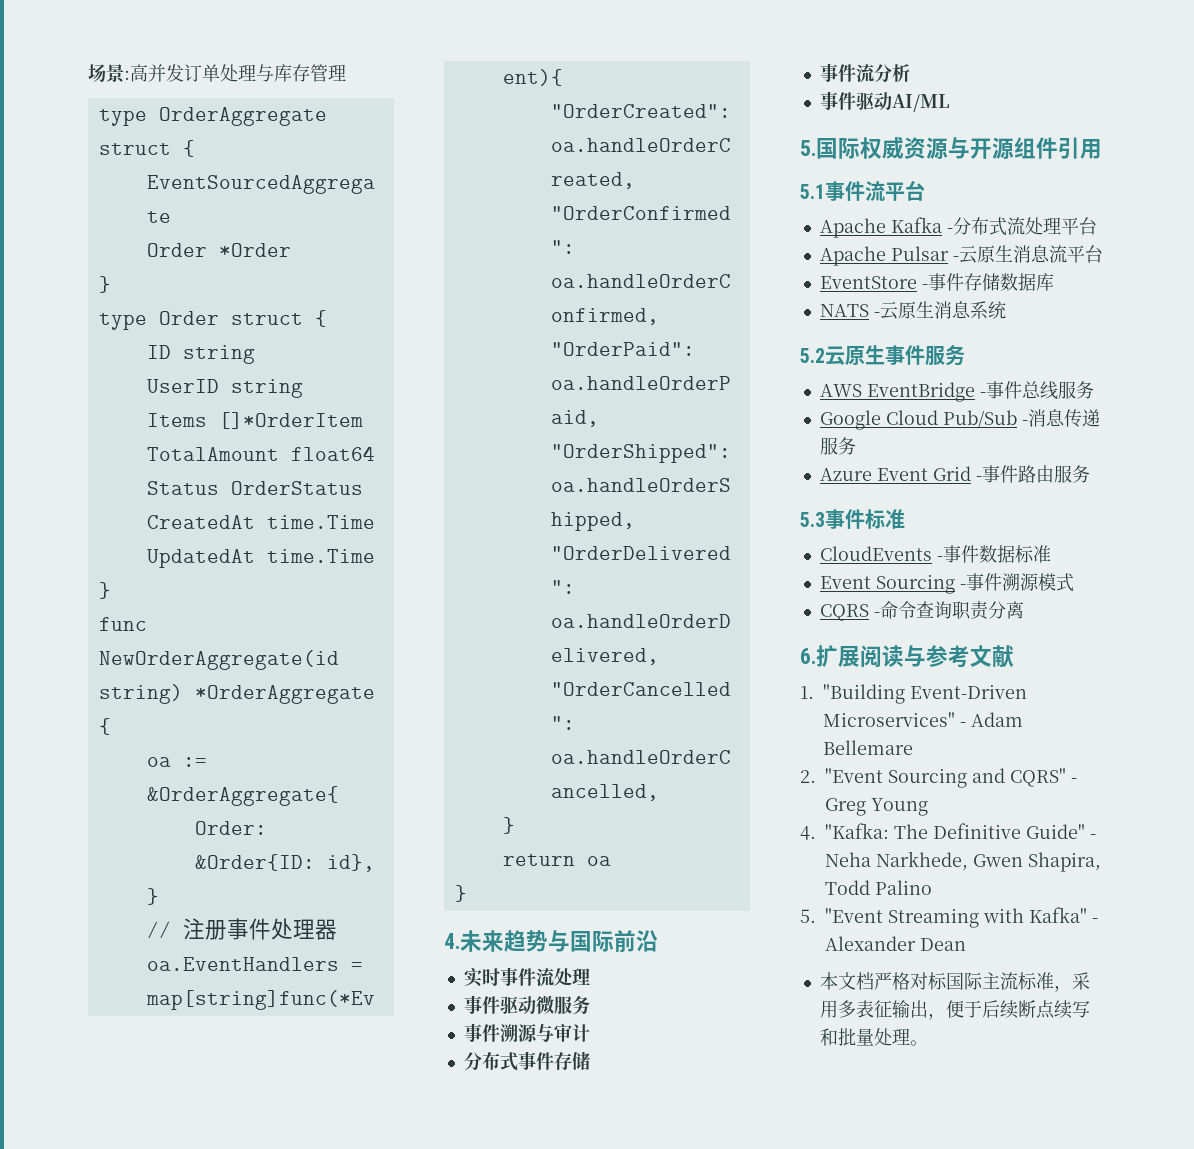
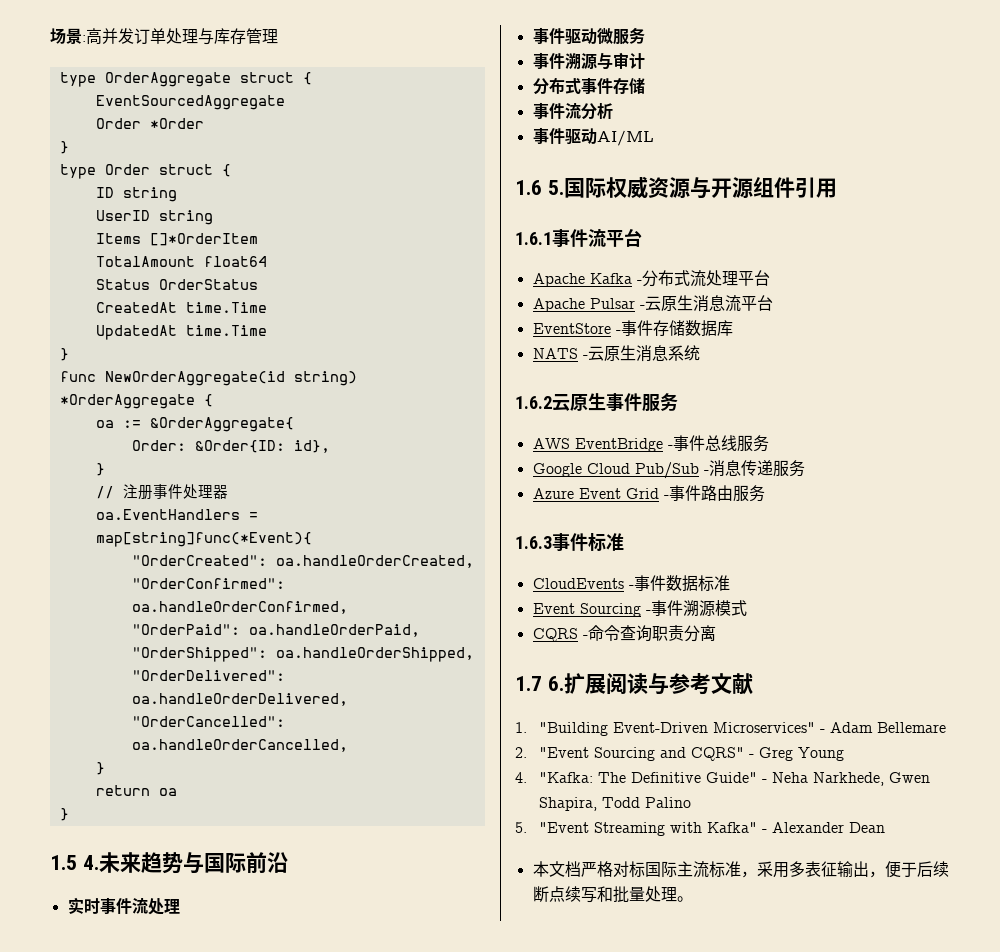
(467, 893) none -> [50,855,77,870] 1.5
(950, 103) none -> [515,180,542,195] 1.6
[800,184,825,199] 5.1 -> [515,232,552,245] 1.6.1
[800,348,825,363] 5.2 -> [515,396,552,409] 1.6.2
[800,512,825,527] 5.3 -> [515,536,552,549] 1.6.3
(1024, 610) none -> [515,676,542,691] 1.7

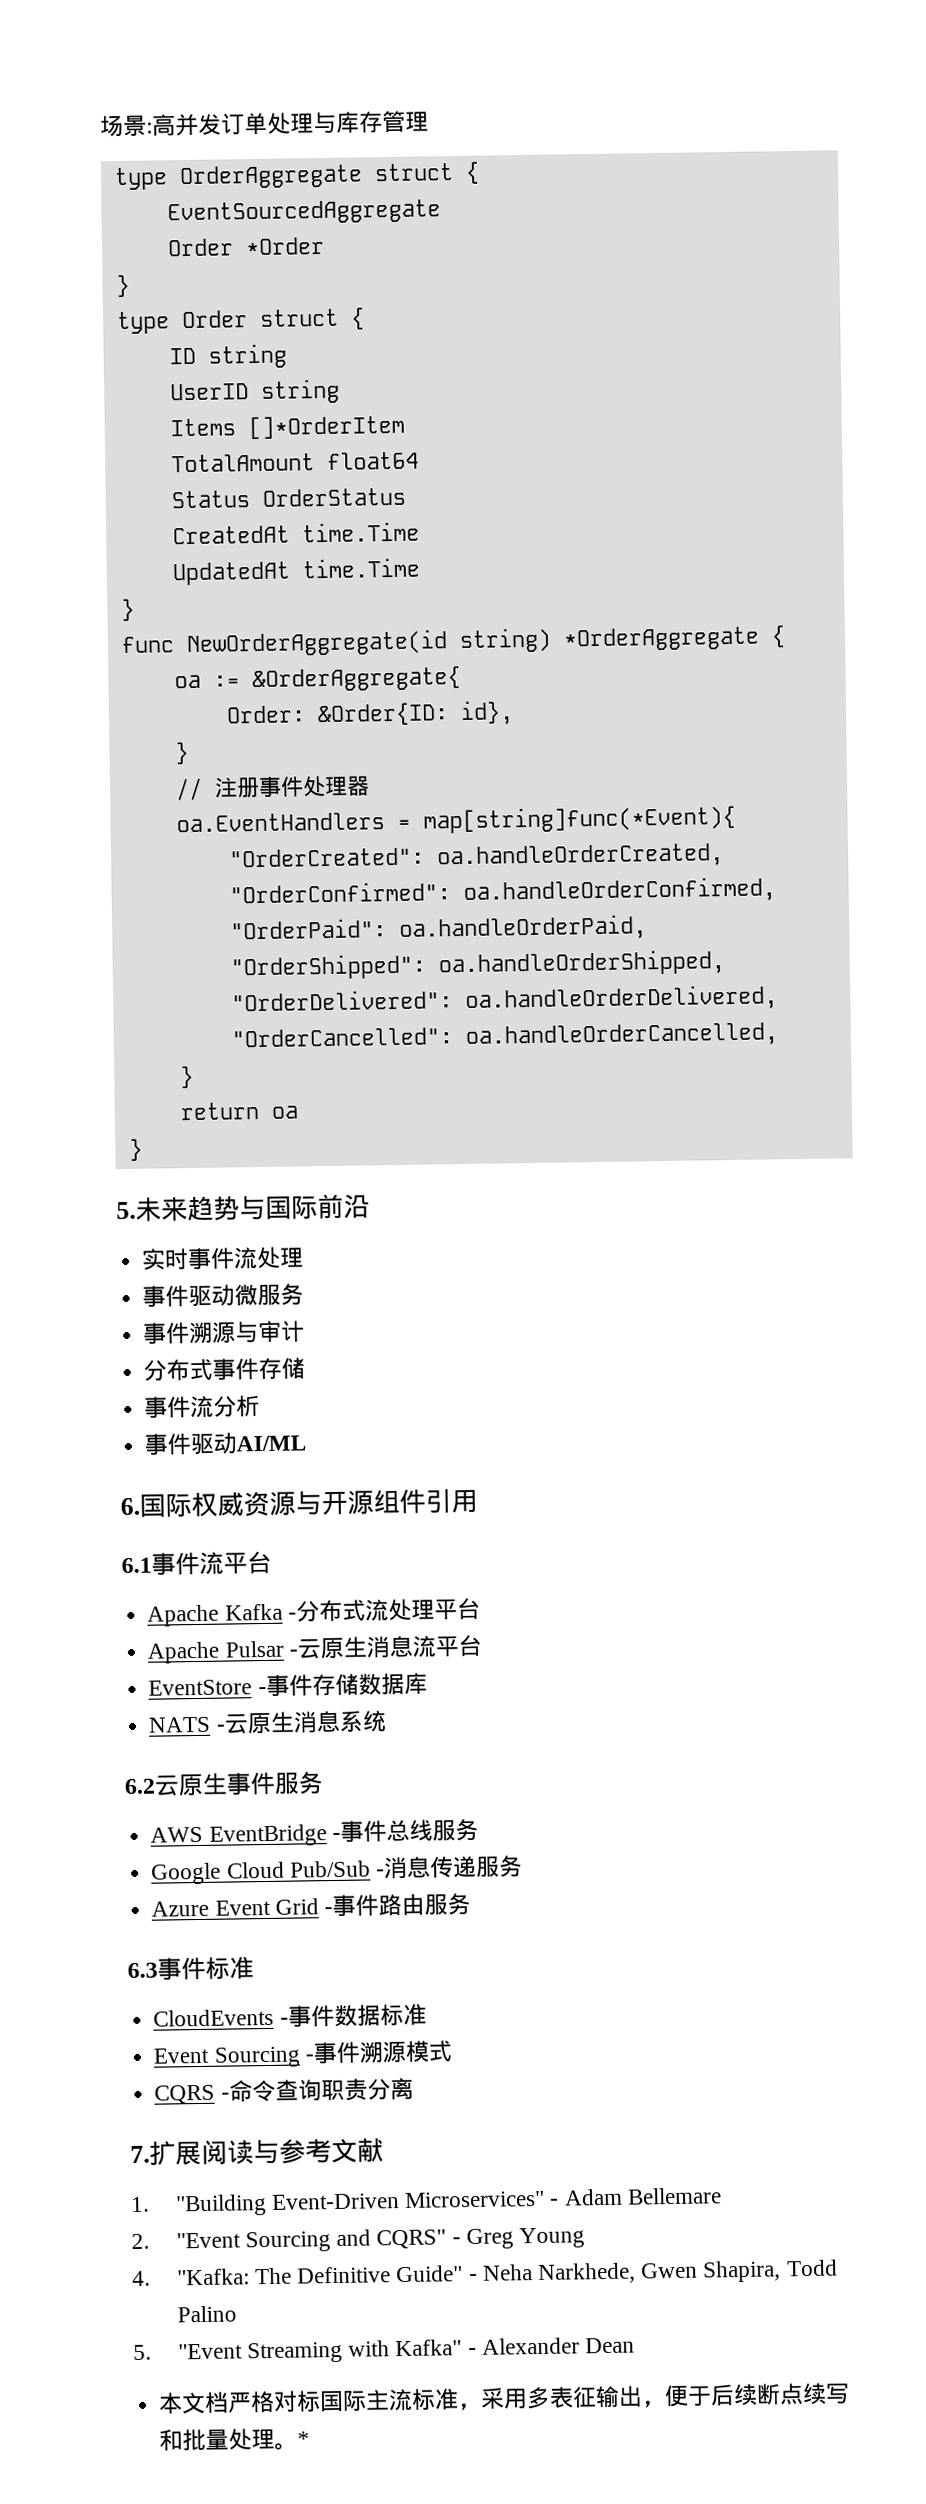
[50,855,99,870] 1.5 4. -> [116,1201,136,1220] 5.
[515,180,564,195] 1.6 5. -> [120,1497,140,1516] 6.
[515,232,552,245] 1.6.1 -> [121,1557,152,1574] 6.1
[515,396,552,409] 1.6.2 -> [124,1778,156,1795] 6.2
[515,536,552,549] 1.6.3 -> [127,1962,158,1979] 6.3
[515,676,564,691] 1.7 6. -> [130,2145,150,2164] 7.
(693, 899) none -> [297,2431,311,2447] *

